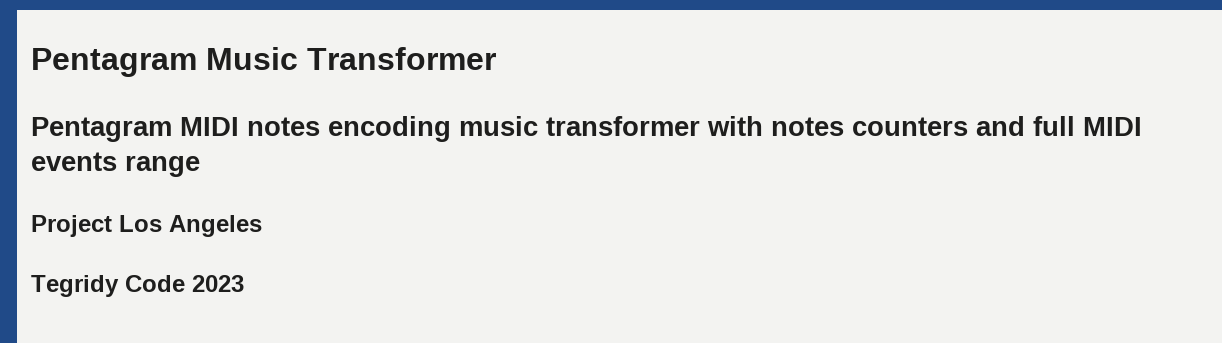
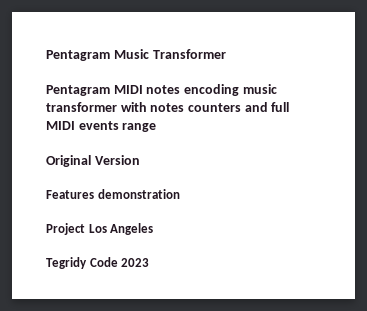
(200, 166) none -> [46,155,140,167] [46,189,180,199] // Original Version // Features demonstration

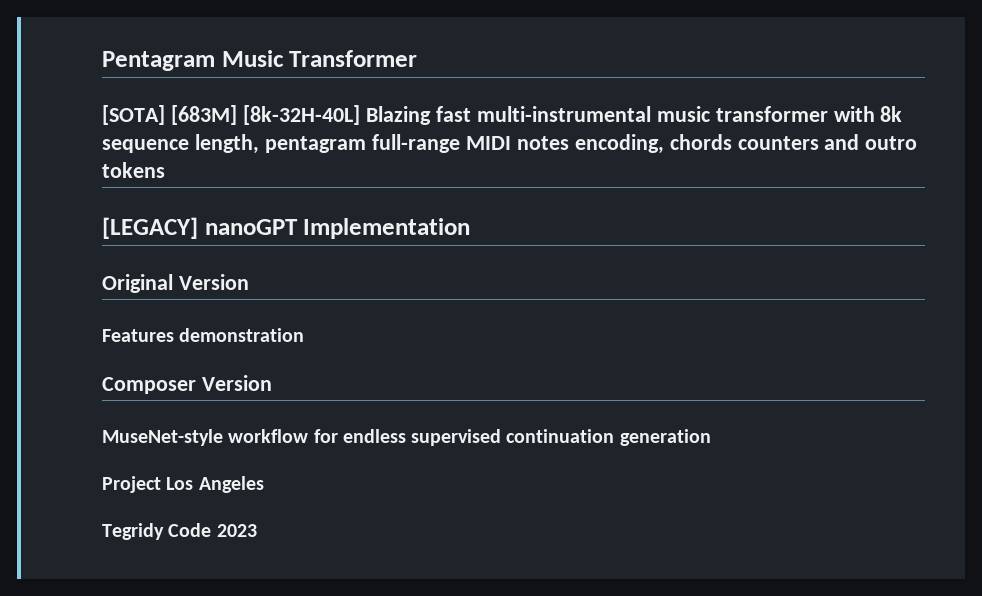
[46,84,277,96] [46,102,290,112] [46,121,157,132] [46,155,140,167] [46,189,180,199] Pentagram MIDI notes encoding music transformer with notes counters and full MIDI events range // Original Version // Features demonstration -> [102,105,903,125] [102,134,918,154] [102,162,165,178] [102,217,471,239] [102,274,249,293] [102,328,305,342] [102,375,272,394] [102,429,711,446] [SOTA] [683M] [8k-32H-40L] Blazing fast multi-instrumental music transformer with 8k sequence length, pentagram full-range MIDI notes encoding, chords counters and outro tokens // [LEGACY] nanoGPT Implementation // Original Version // Features demonstration // Composer Version // MuseNet-style workflow for endless supervised continuation generation

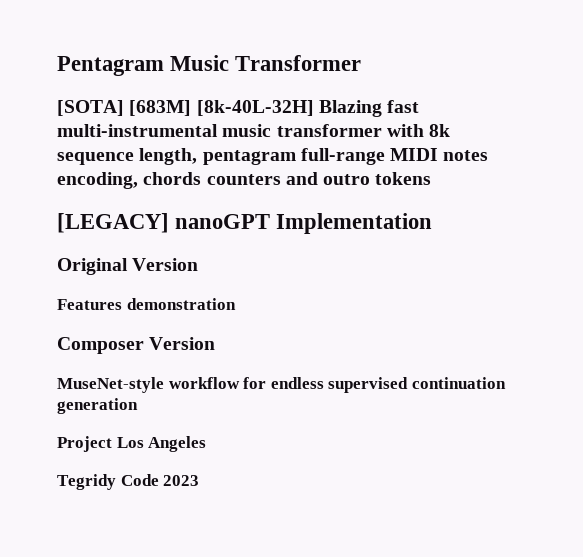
[242,105,360,125] [8k-32H-40L] -> [196,100,314,116] [8k-40L-32H]

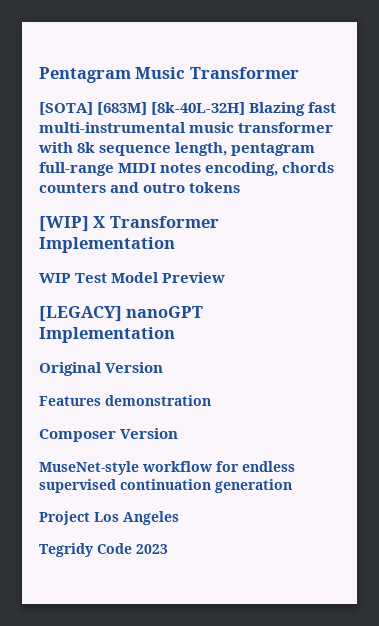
(432, 178) none -> [39,216,219,232] [39,237,175,253] [39,272,226,283] // [WIP] X Transformer Implementation // WIP Test Model Preview

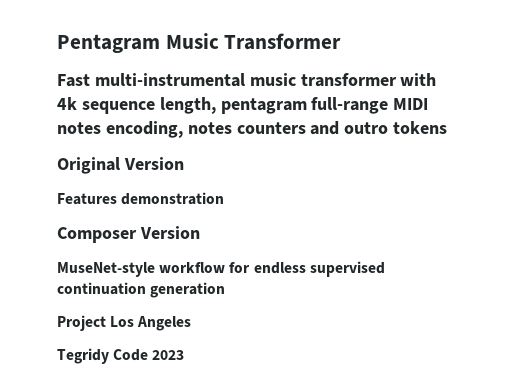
[39,102,337,116] [SOTA] [683M] [8k-40L-32H] Blazing fast -> [57,74,90,87] Fast
[77,142,96,153] 8k -> [57,97,77,110] 4k
[282,162,335,173] chords -> [187,122,232,134] notes
[39,216,219,232] [39,237,175,253] [39,272,226,283] [39,306,204,322] [39,327,175,343] // [WIP] X Transformer Implementation // WIP Test Model Preview // [LEGACY] nanoGPT Implementation -> (448, 127) none

